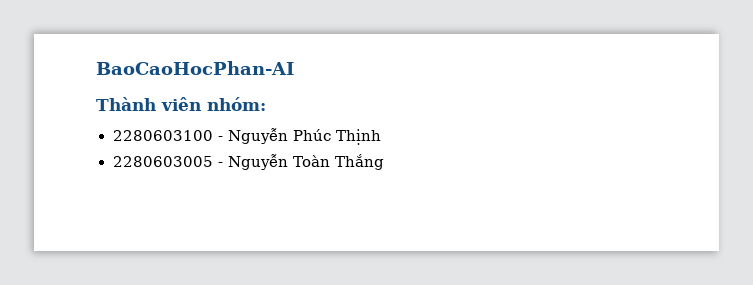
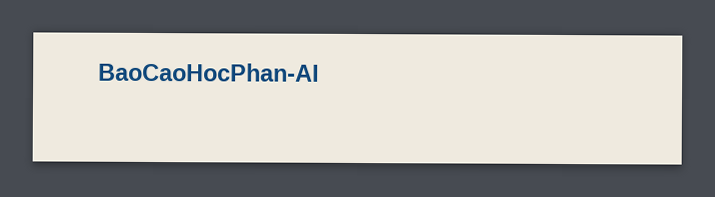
[96,97,266,111] [112,128,381,145] [112,154,385,170] // Thành viên nhóm: // 2280603100 - Nguyễn Phúc Thịnh // 2280603005 - Nguyễn Toàn Thắng -> (320, 72) none

